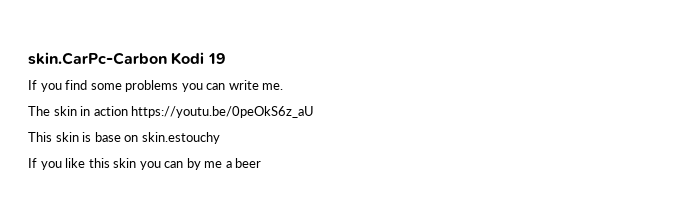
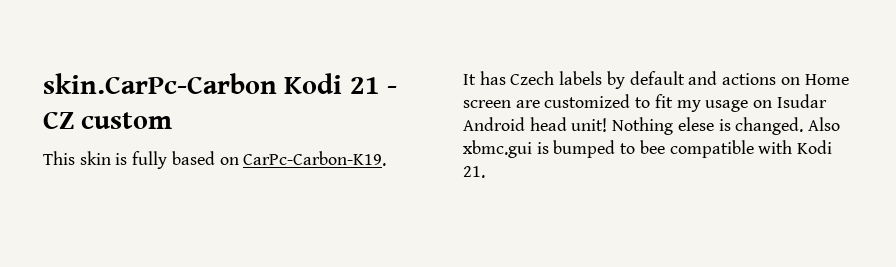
[207,53,225,64] [28,80,284,92] [28,106,315,118] [28,132,220,144] [28,158,262,170] 19 // If you find some problems you can write me. // The skin in action https://youtu.be/0peOkS6z_aU // This skin is base on skin.estouchy // If you like this skin you can by me a beer -> [349,77,398,94] [43,111,173,129] [43,151,387,169] [463,71,849,89] [463,94,827,112] [463,117,841,135] [463,140,833,158] [463,166,485,178] 21 - CZ custom // This skin is fully based on CarPc-Carbon-K19. // It has Czech labels by default and actions on Home screen are customized to fit my usage on Isudar Android head unit! Nothing elese is changed. Also xbmc.gui is bumped to bee compatible with Kodi 21.

